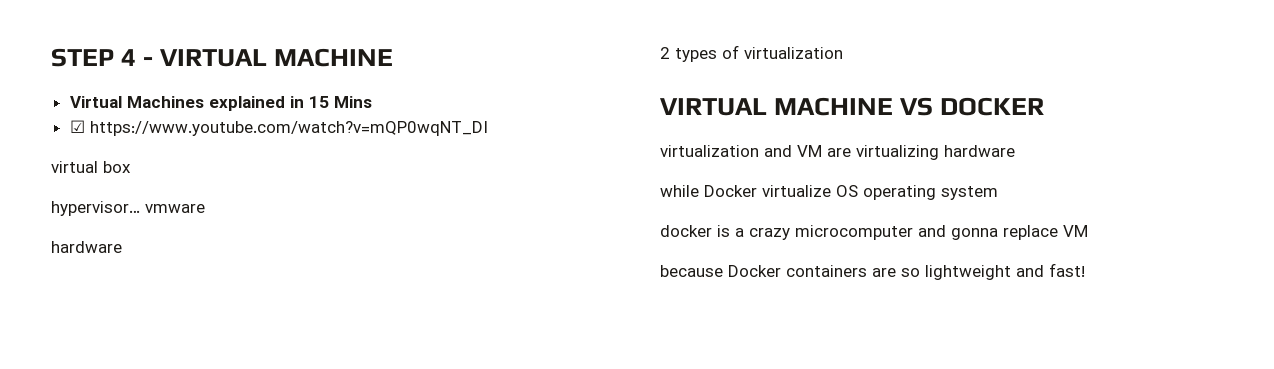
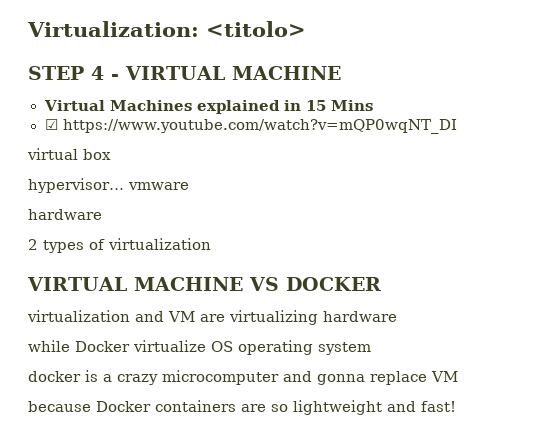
(51, 57) none -> [27,21,306,37] Virtualization: <titolo> //

